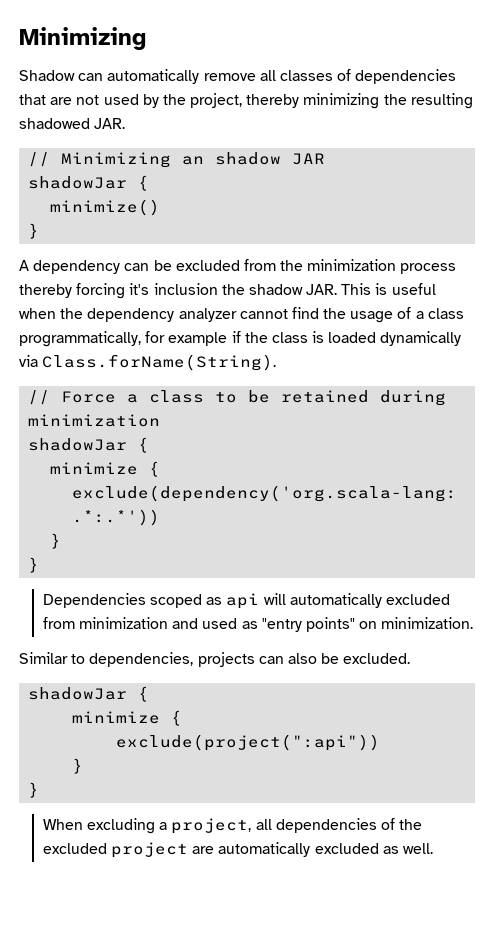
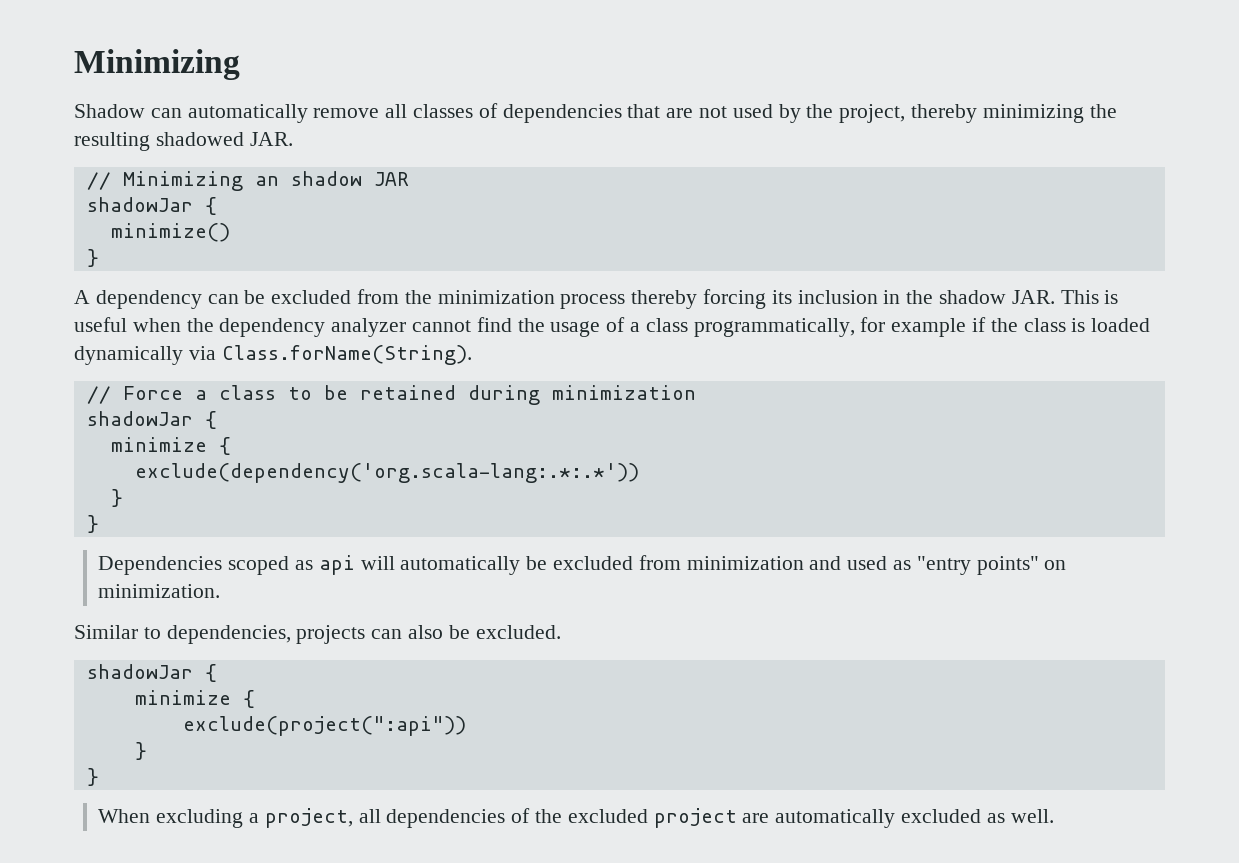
[129,283,218,295] it's inclusion -> [771,290,901,304] its inclusion in
(382, 600) none -> [526,556,548,570] be

